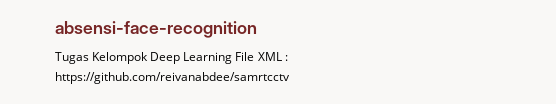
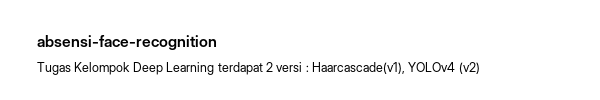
[235,52,288,61] [55,72,290,84] File XML : https://github.com/reivanabdee/samrtcctv -> [217,62,480,75] terdapat 2 versi : Haarcascade(v1), YOLOv4 (v2)

